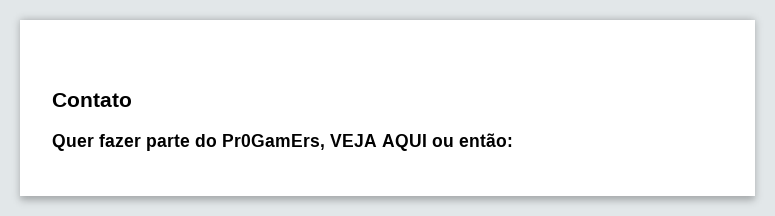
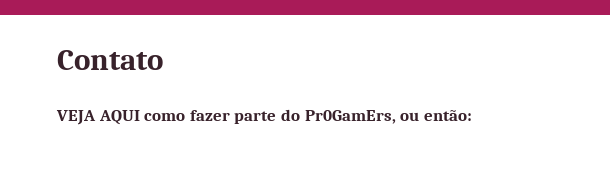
[52,134,94,151] Quer -> [56,110,186,125] VEJA AQUI como
[330,134,427,151] VEJA AQUI -> (396, 117) none

